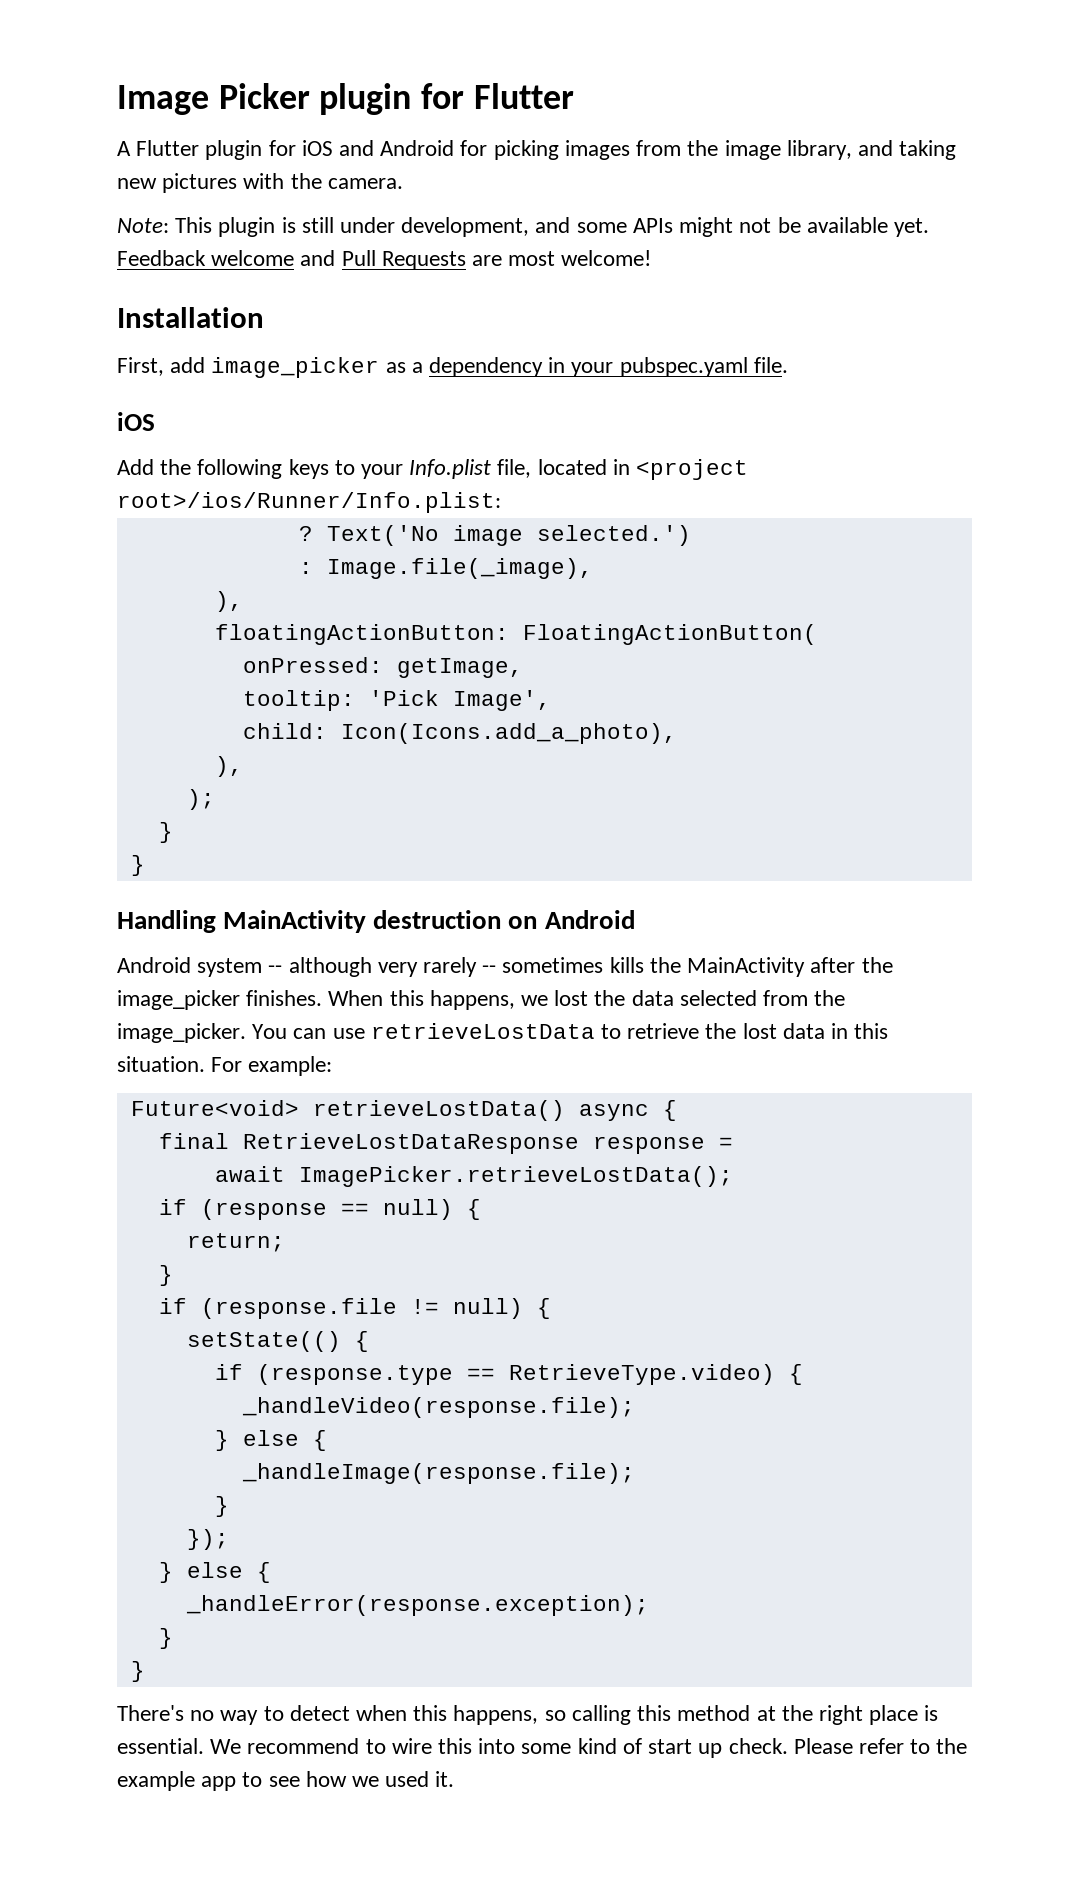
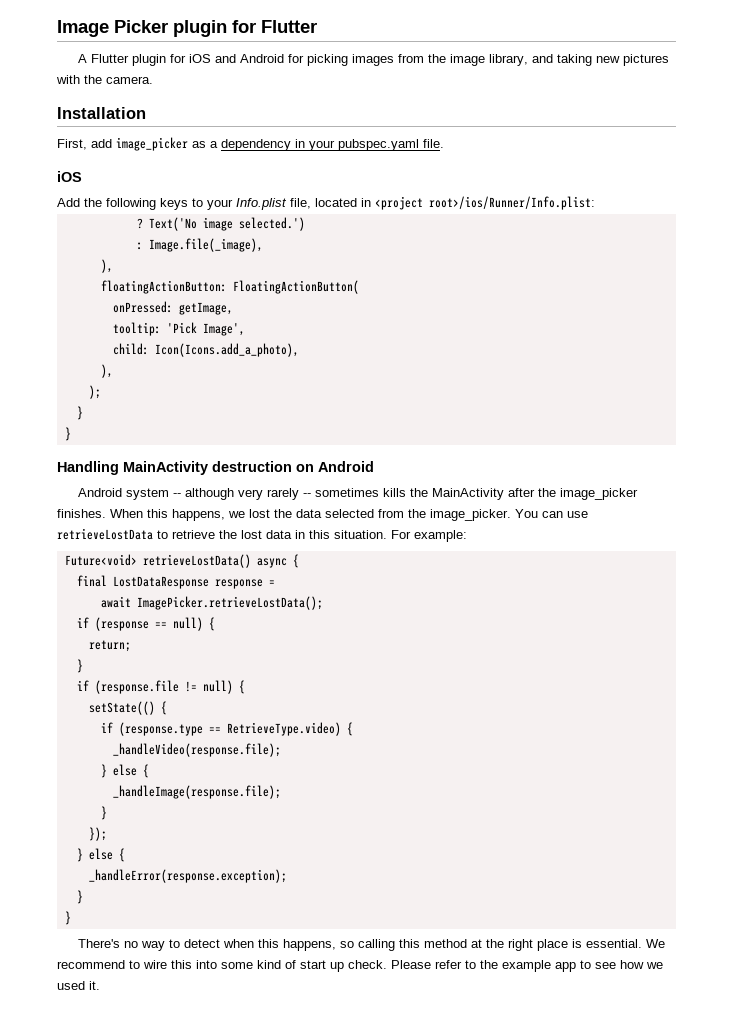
[117,217,929,237] [117,250,652,270] // Note: This plugin is still under development, and some APIs might not be available yet. Feedback welcome and Pull Requests are most welcome! -> (153, 80) none
[242,1133,579,1154] RetrieveLostDataResponse -> [112,576,209,589] LostDataResponse

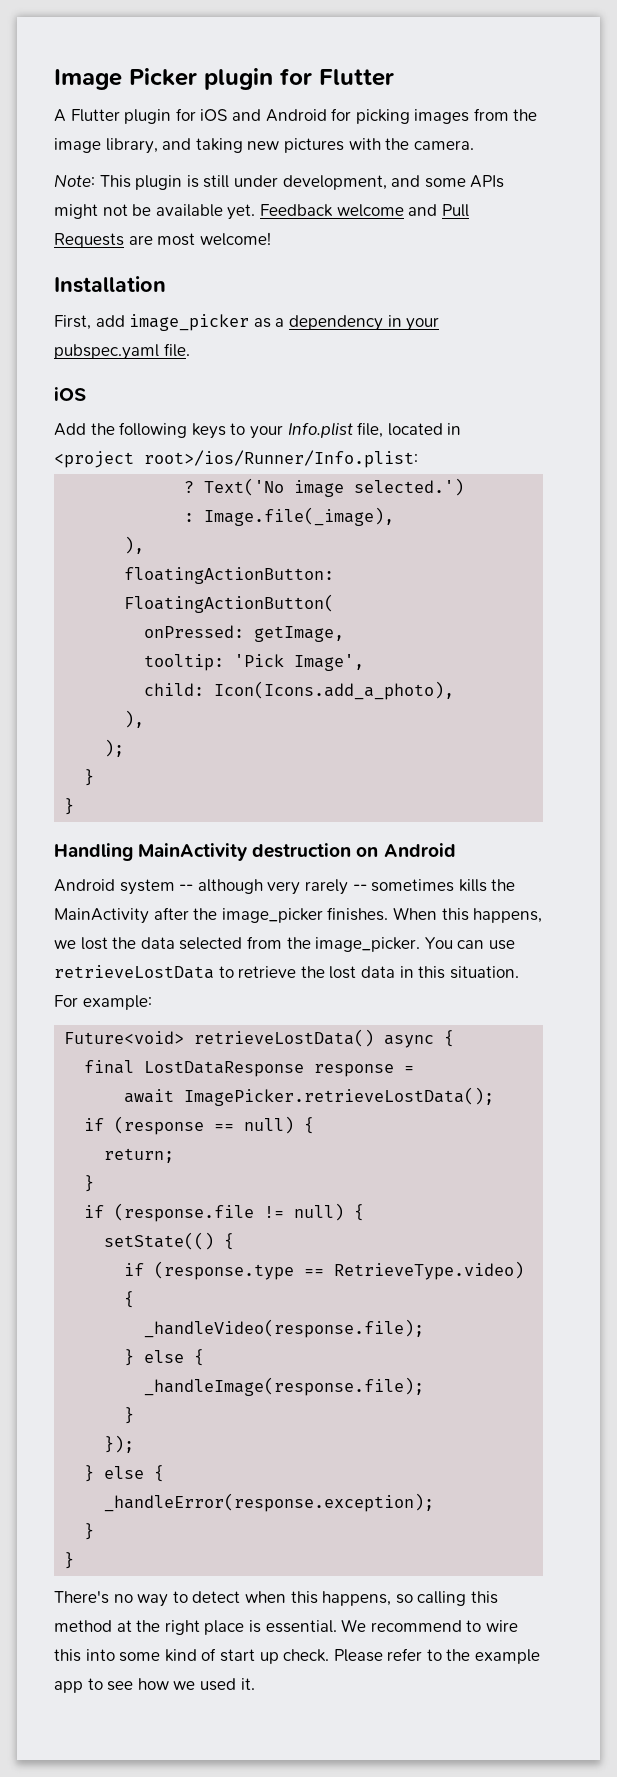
(153, 80) none -> [54,174,505,190] [54,204,469,220] [54,232,271,248] // Note: This plugin is still under development, and some APIs might not be available yet. Feedback welcome and Pull Requests are most welcome!

